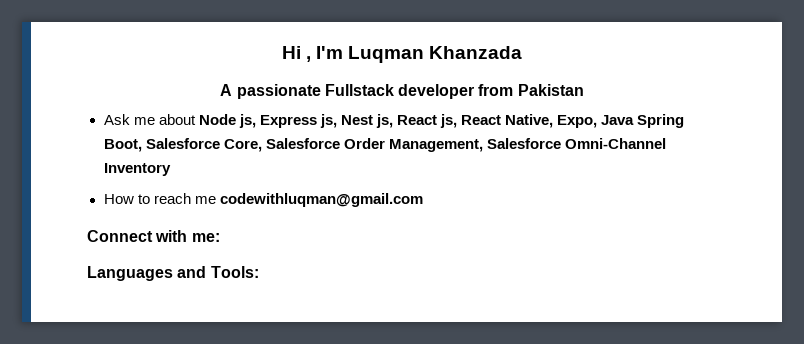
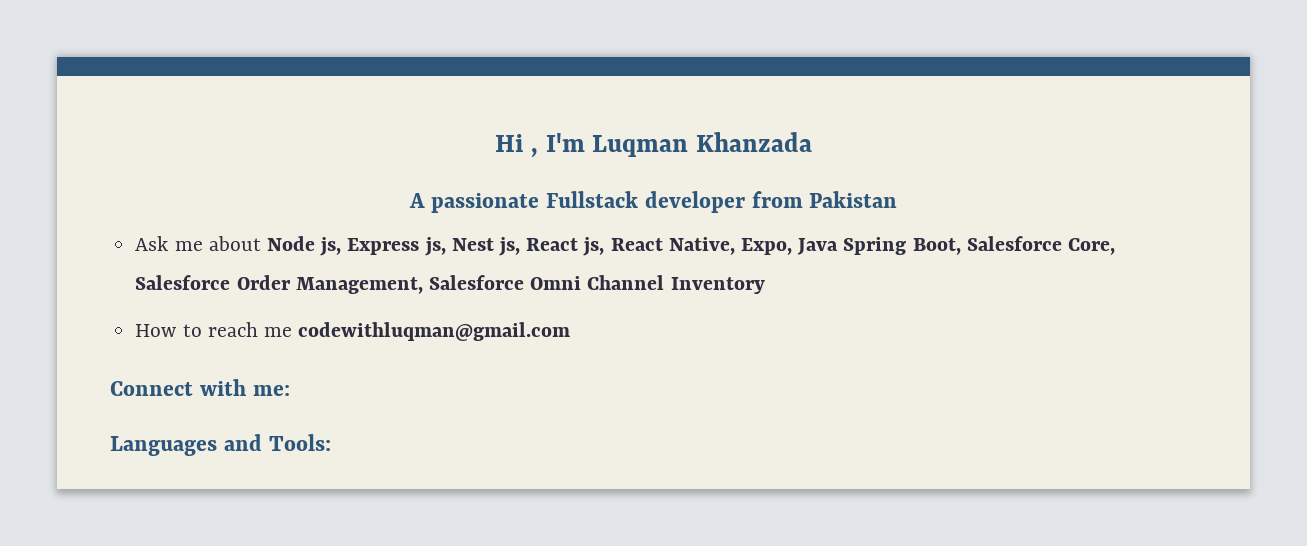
[564,138,666,149] Omni-Channel -> [530,275,665,290] Omni Channel

